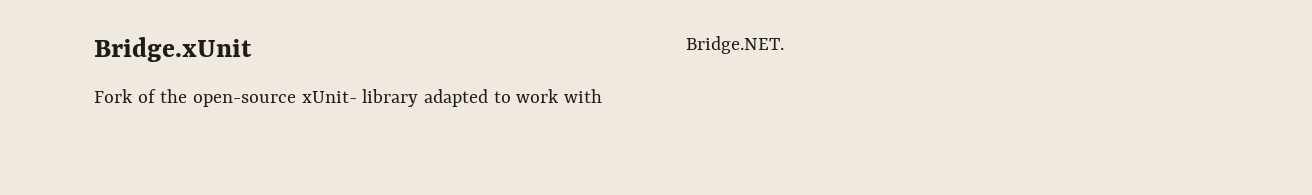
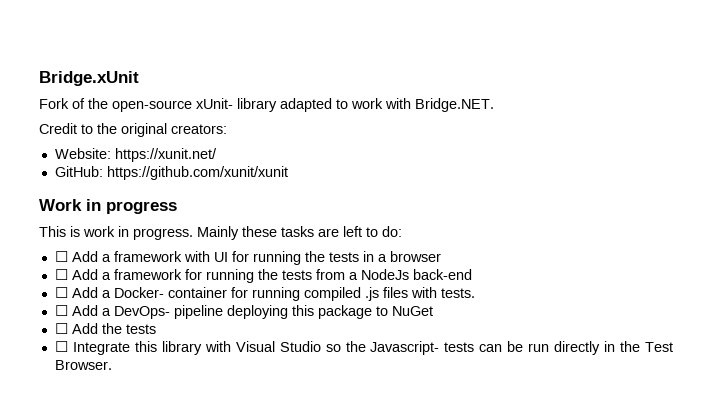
(784, 45) none -> [39,123,227,137] [54,148,217,162] [54,166,288,180] [39,199,177,214] [39,226,402,240] [54,251,441,265] [54,269,472,283] [54,287,475,301] [54,305,433,319] [54,323,156,334] [54,341,674,355] [54,360,112,370] // Credit to the original creators: // Website: https://xunit.net/ // GitHub: https://github.com/xunit/xunit // Work in progress // This is work in progress. Mainly these tasks are left to do: // ☐ Add a framework with UI for running the tests in a browser // ☐ Add a framework for running the tests from a NodeJs back-end // ☐ Add a Docker- container for running compiled .js files with tests. // ☐ Add a DevOps- pipeline deploying this package to NuGet // ☐ Add the tests // ☐ Integrate this library with Visual Studio so the Javascript- tests can be run directly in the Test Browser.

